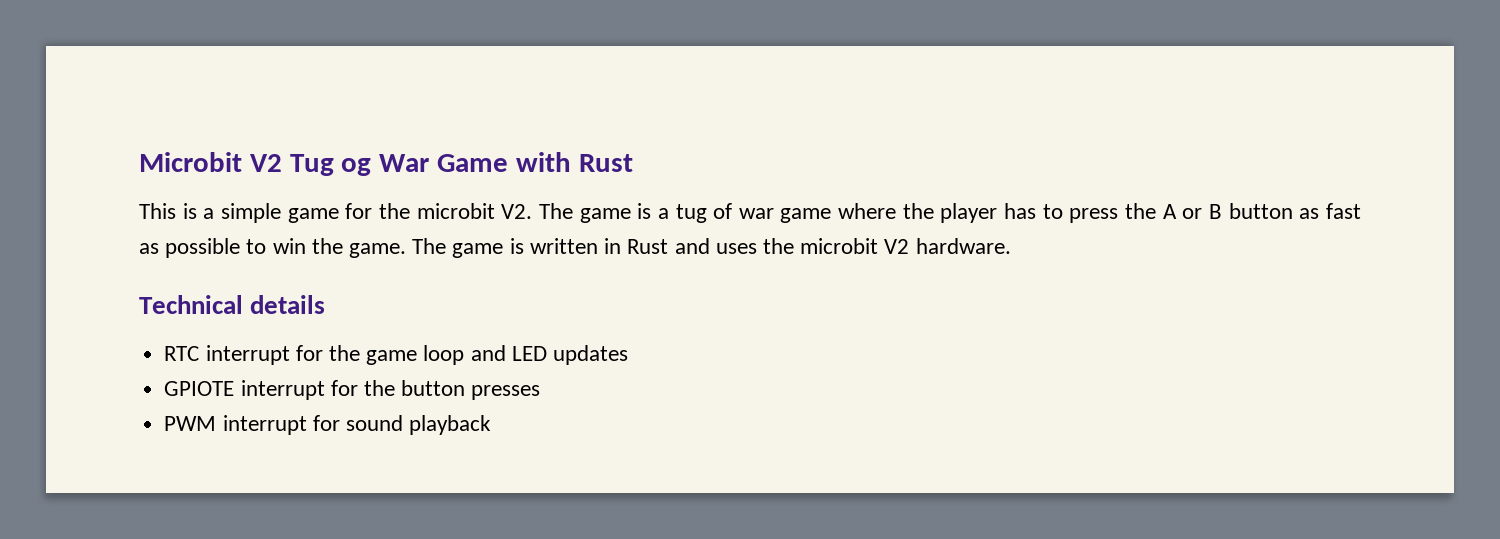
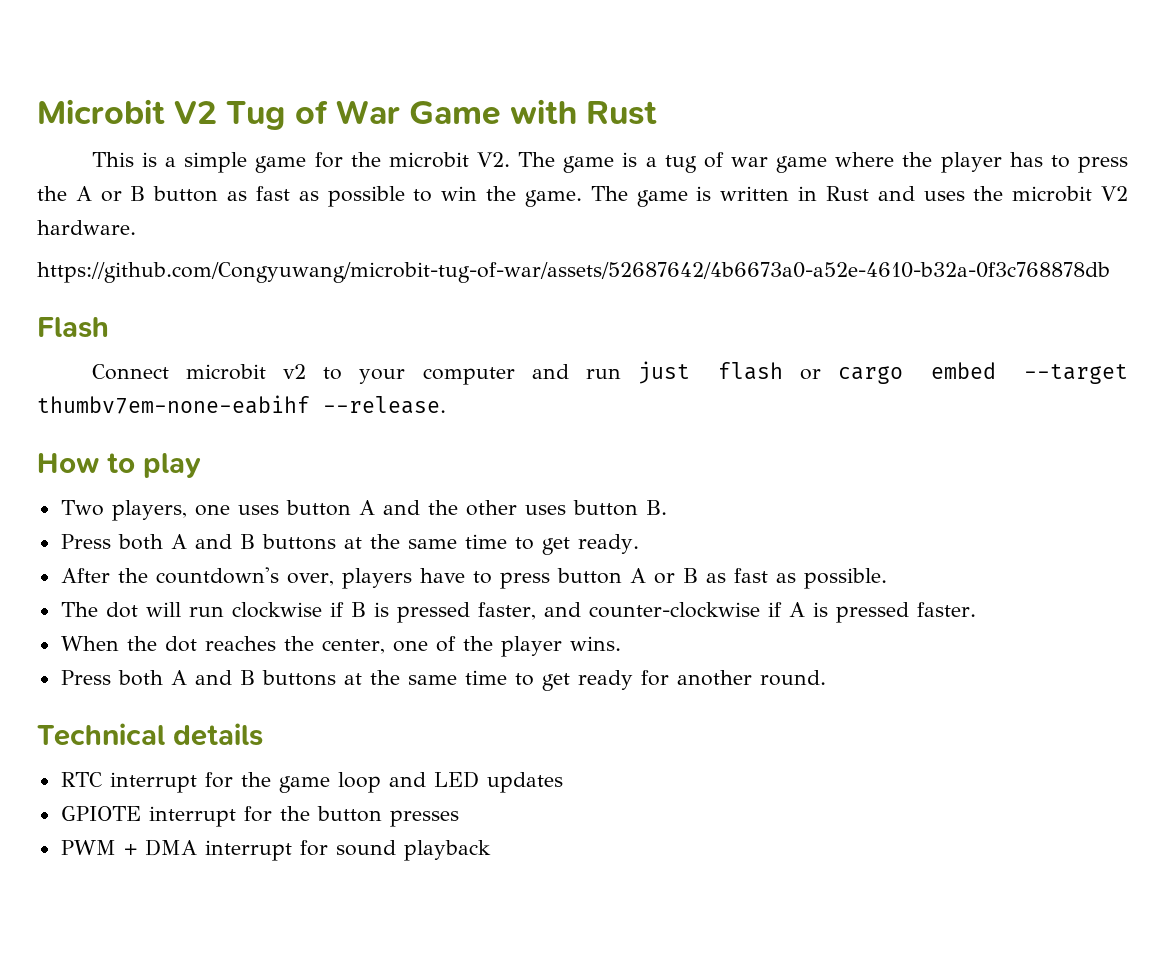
[341,158,372,176] og -> [294,100,328,124] of
(1011, 246) none -> [37,262,1110,283] [37,317,109,338] [91,361,1128,385] [37,395,446,414] [37,453,201,478] [60,500,667,521] [60,534,639,555] [60,567,887,589] [60,602,976,623] [60,636,621,657] [60,670,826,691] // https://github.com/Congyuwang/microbit-tug-of-war/assets/52687642/4b6673a0-a52e-4610-b32a-0f3c768878db // Flash // Connect microbit v2 to your computer and run just flash or cargo embed --target thumbv7em-none-eabihf --release. // How to play // Two players, one uses button A and the other uses button B. // Press both A and B buttons at the same time to get ready. // After the countdown's over, players have to press button A or B as fast as possible. // The dot will run clockwise if B is pressed faster, and counter-clockwise if A is pressed faster. // When the dot reaches the center, one of the player wins. // Press both A and B buttons at the same time to get ready for another round.
(217, 423) none -> [123,839,197,856] + DMA

